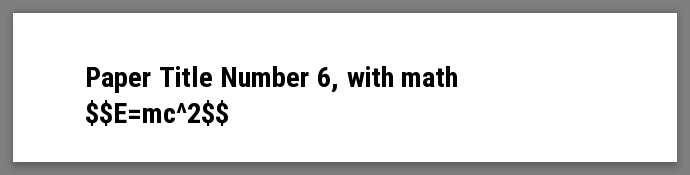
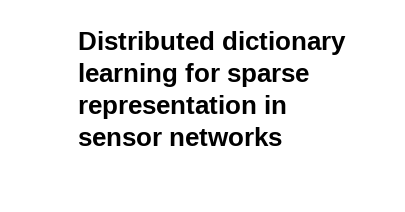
[85,66,459,93] [85,100,229,126] Paper Title Number 6, with math $$E=mc^2$$ -> [78,31,347,55] [78,63,310,87] [78,95,288,119] [78,127,283,146] Distributed dictionary learning for sparse representation in sensor networks

